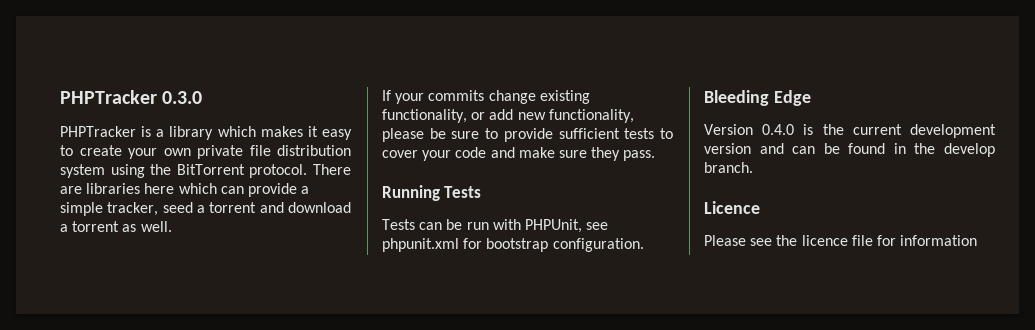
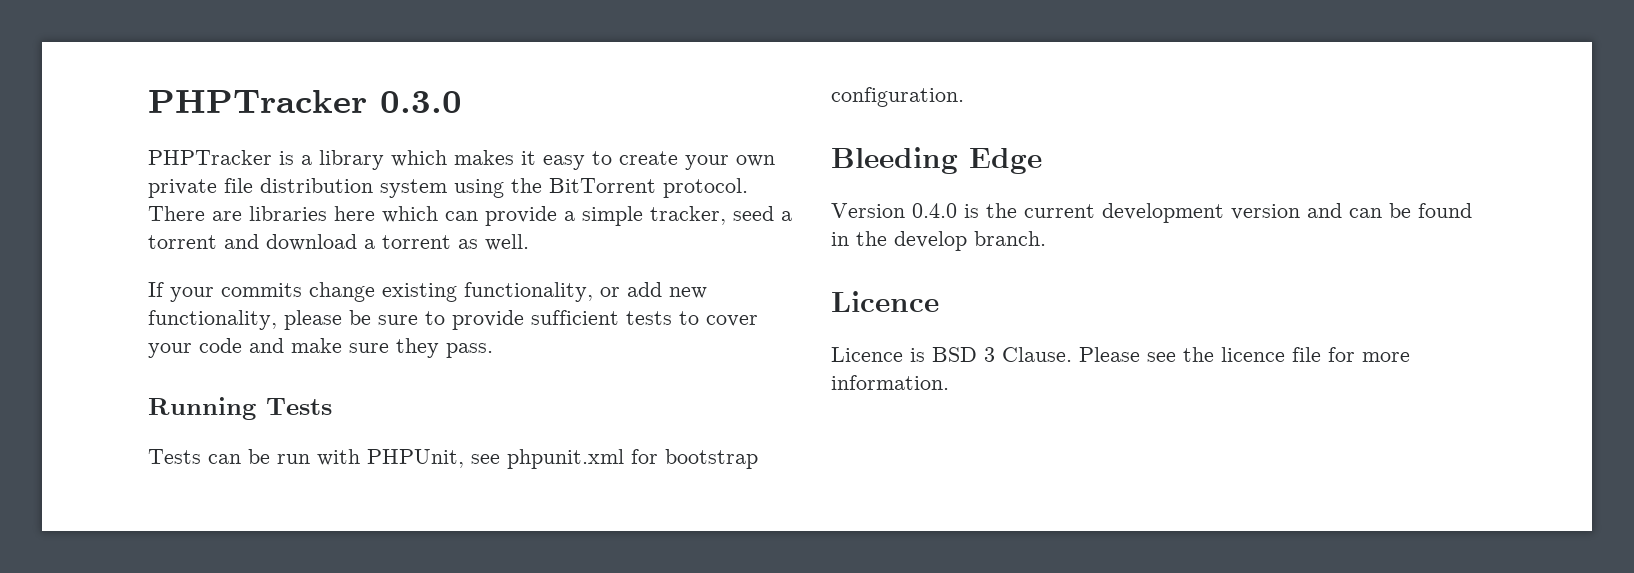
(760, 207) none -> [831,347,1072,362] Licence is BSD 3 Clause.
[900,235,978,246] information -> [1362,352,1410,362] [831,375,949,390] more information.

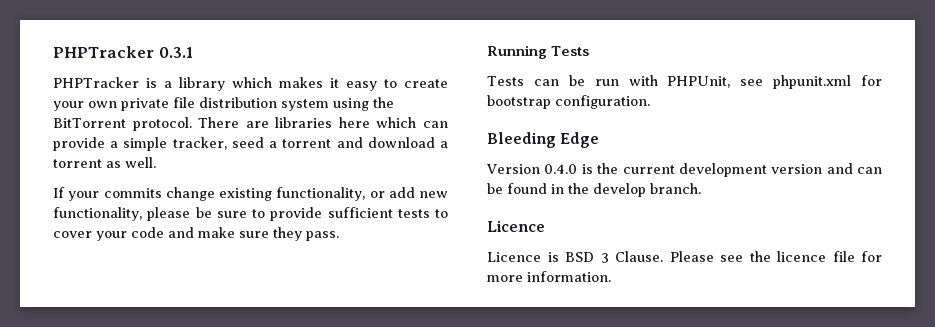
[148,90,462,113] PHPTracker 0.3.0 -> [53,46,193,58] PHPTracker 0.3.1

